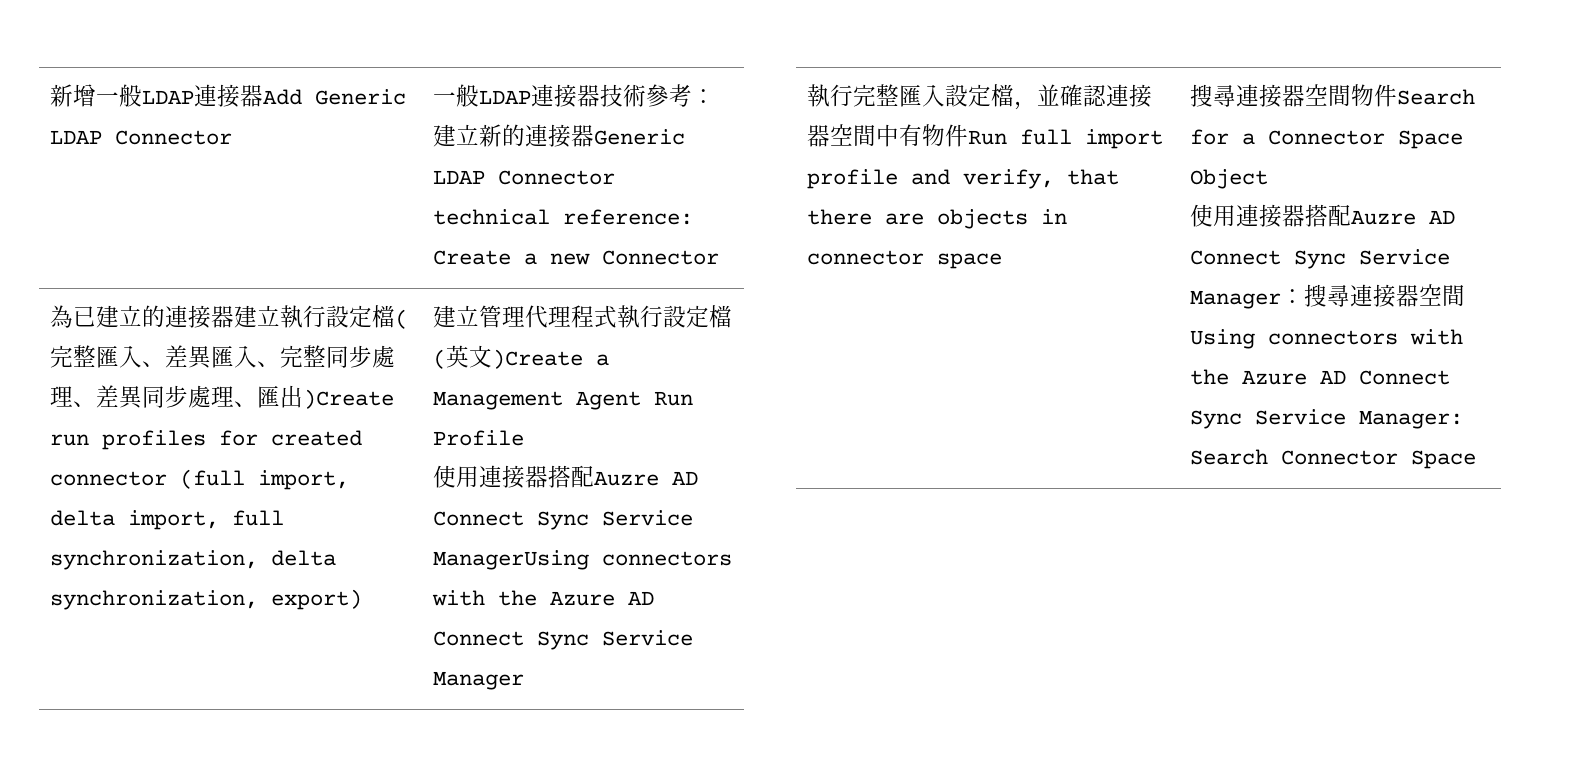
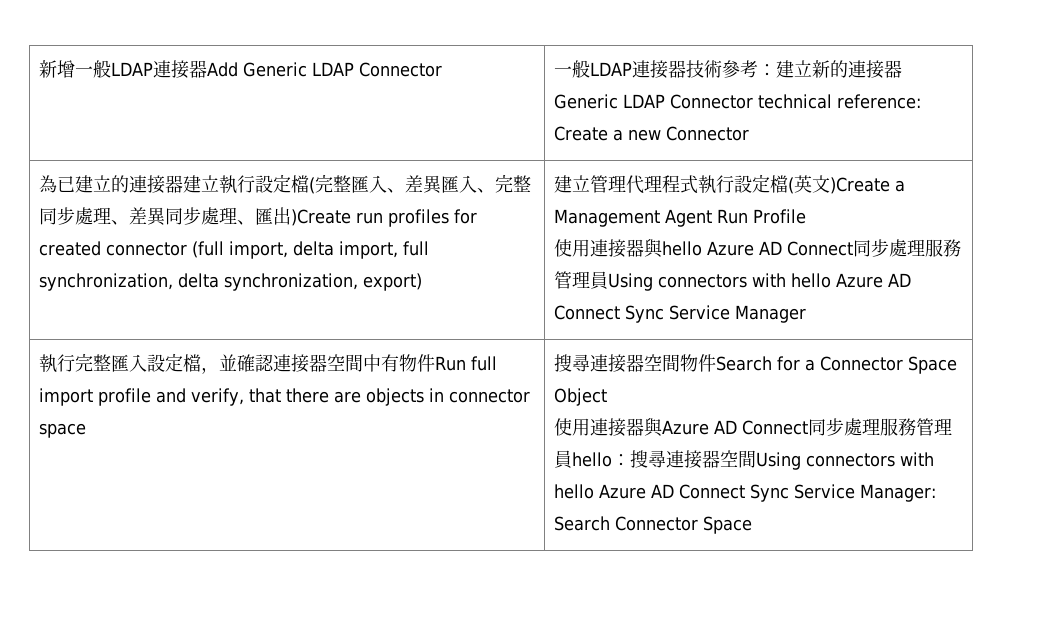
[548,465,699,488] [433,510,694,530] [433,550,733,570] [432,590,538,606] 搭配Auzre AD Connect Sync Service ManagerUsing connectors with the -> [643,238,961,258] [553,271,831,291] 與hello Azure AD Connect同步處理服務管理員Using connectors with hello
[1305,204,1456,227] [1190,249,1451,269] [1190,290,1282,309] 搭配Auzre AD Connect Sync Service Manager -> [643,417,952,437] [553,450,612,468] 與Azure AD Connect同步處理服務管理員hello
[1190,369,1230,385] the -> [553,484,594,499] hello

